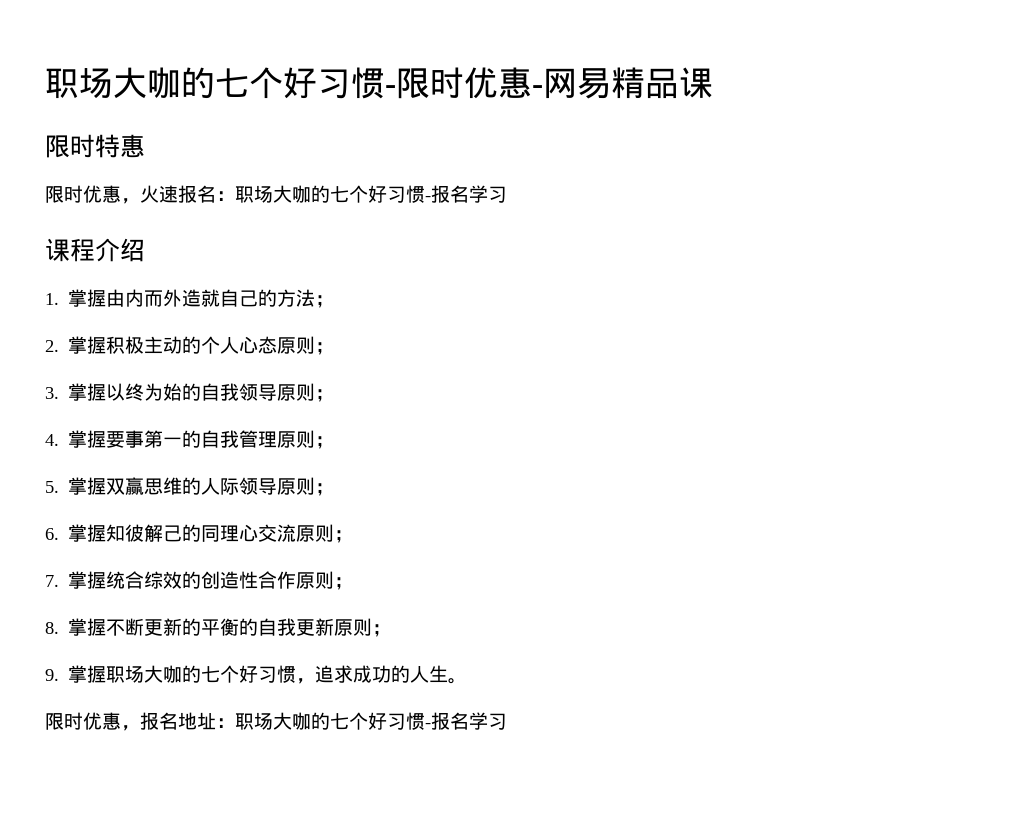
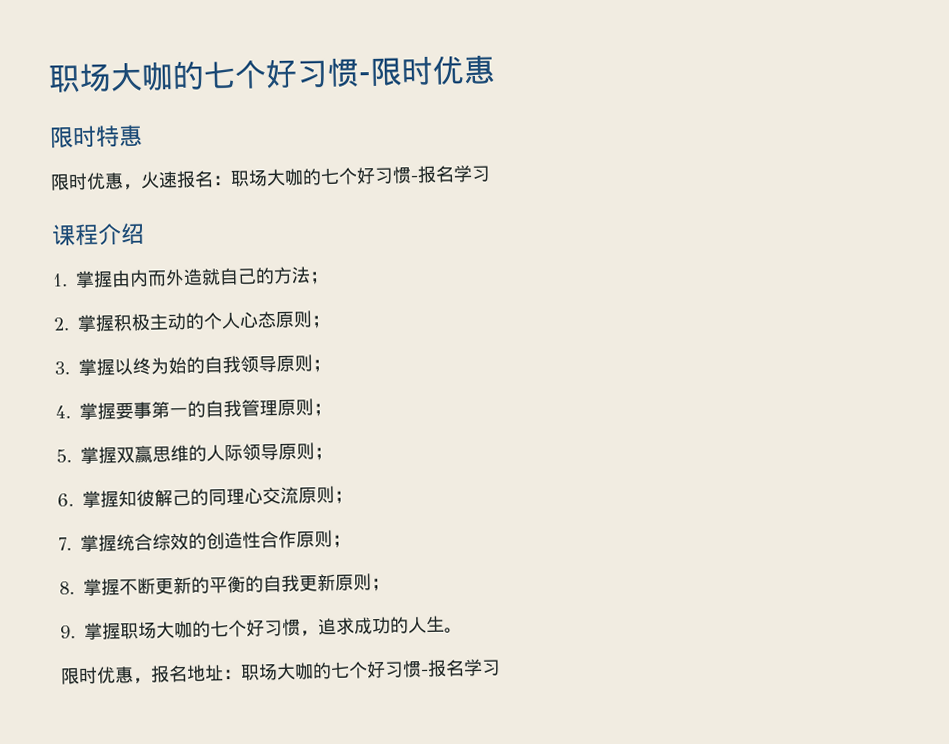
[532,67,713,99] -网易精品课 -> (496, 69) none

